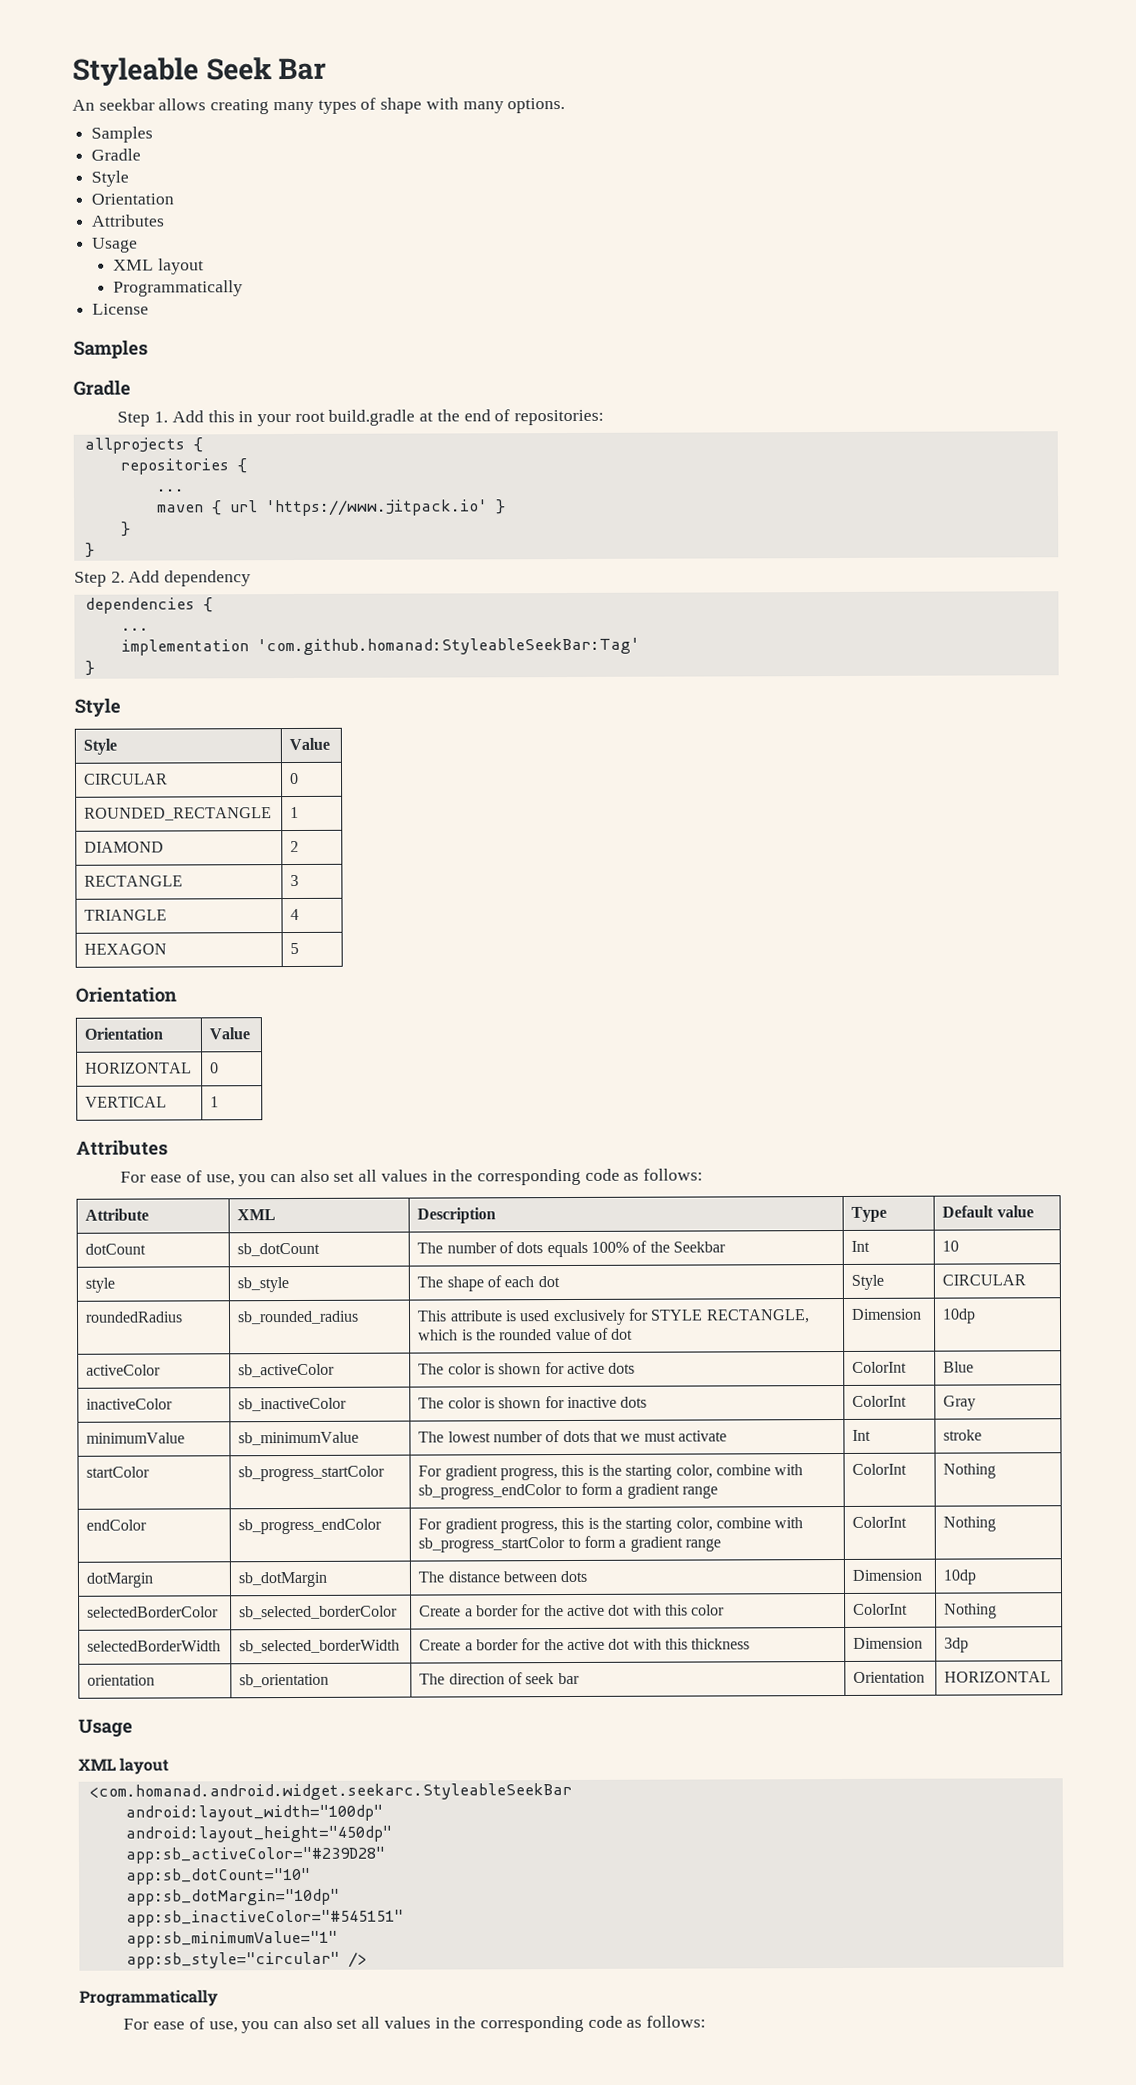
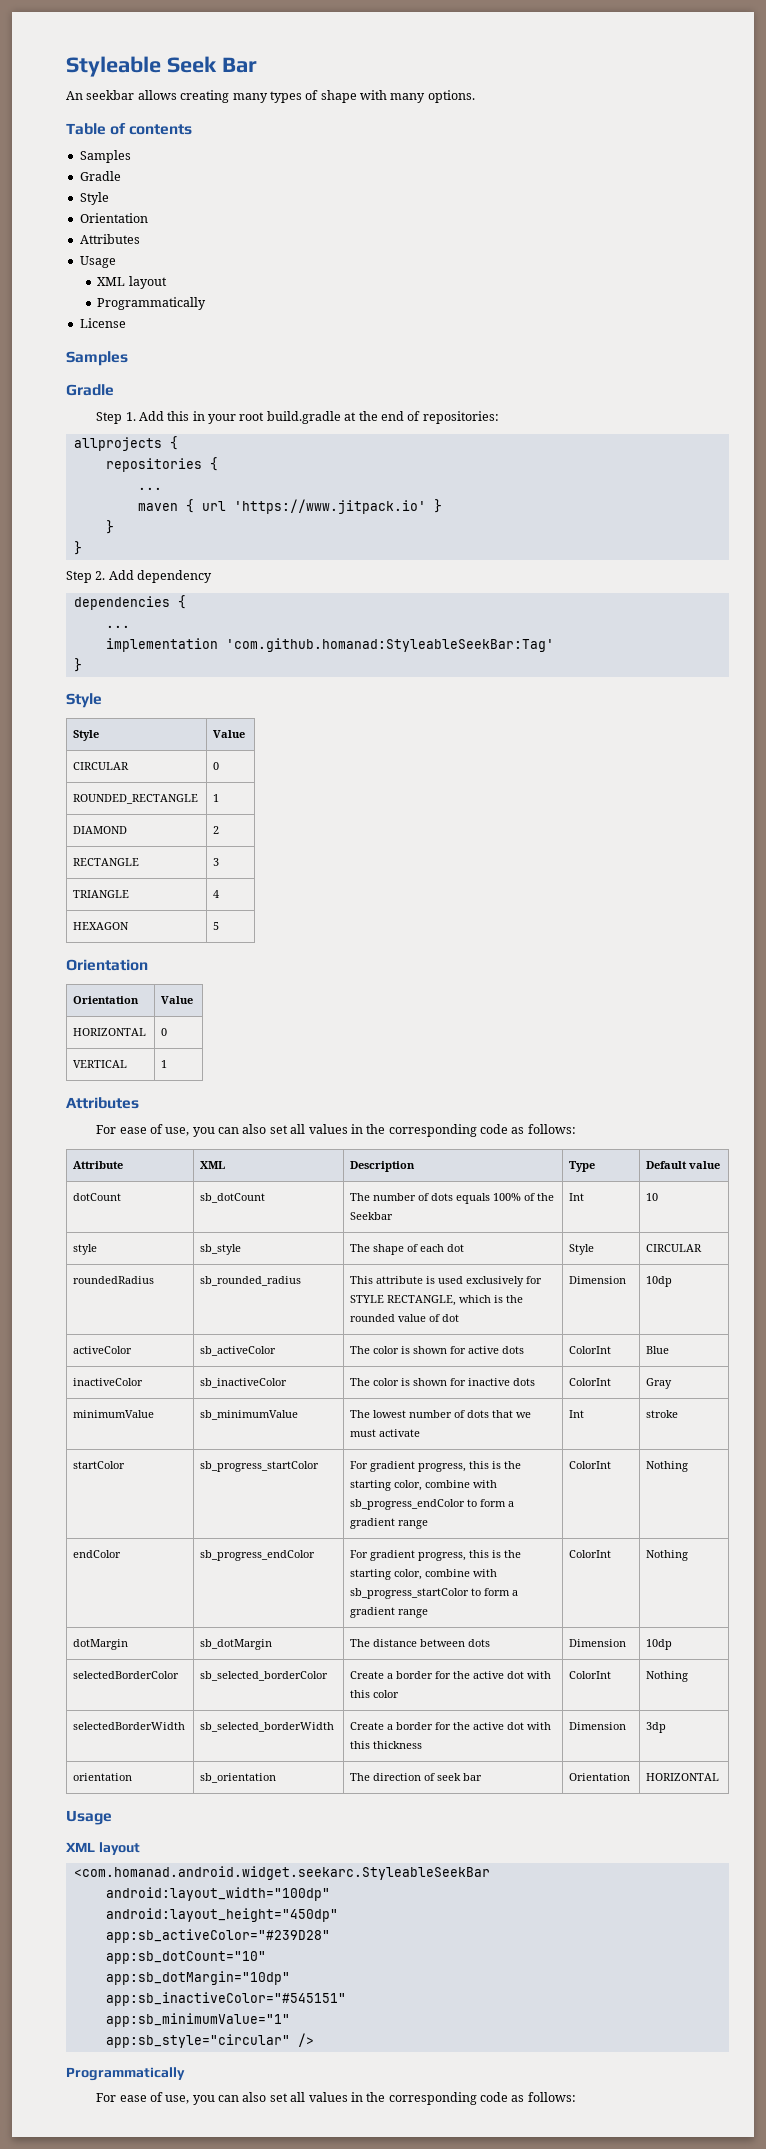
(566, 106) none -> [66,123,193,135] // Table of contents

